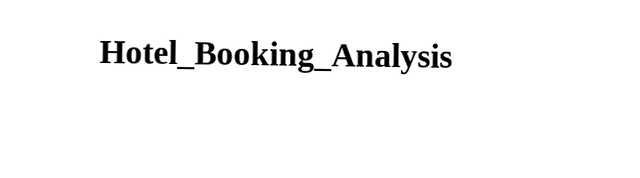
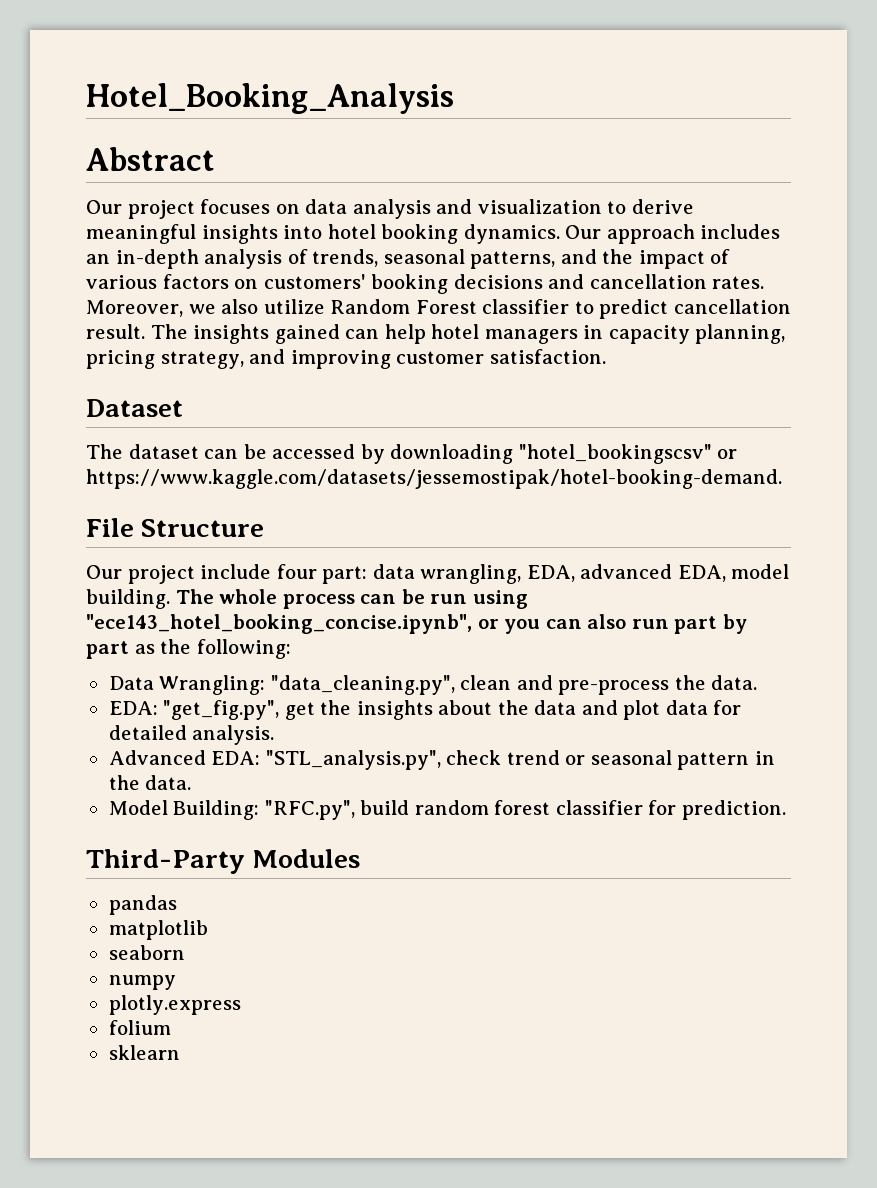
(453, 56) none -> [86,147,215,171] [86,199,694,219] [86,224,781,244] [86,249,731,269] [86,274,765,294] [86,299,791,319] [86,324,786,344] [86,349,606,369] [86,399,183,417] [86,444,738,464] [86,469,782,489] [86,518,265,537] [86,564,790,584] [86,589,528,609] [86,614,747,634] [86,639,291,659] [108,675,758,695] [108,700,742,720] [108,725,275,745] [108,750,775,770] [108,775,192,790] [108,800,786,820] [86,849,361,874] [108,895,177,915] [108,920,208,940] [108,945,185,960] [108,975,176,990] [108,995,241,1015] [108,1020,171,1035] [108,1045,180,1060] // Abstract // Our project focuses on data analysis and visualization to derive meaningful insights into hotel booking dynamics. Our approach includes an in-depth analysis of trends, seasonal patterns, and the impact of various factors on customers' booking decisions and cancellation rates. Moreover, we also utilize Random Forest classifier to predict cancellation result. The insights gained can help hotel managers in capacity planning, pricing strategy, and improving customer satisfaction. // Dataset // The dataset can be accessed by downloading "hotel_bookingscsv" or https://www.kaggle.com/datasets/jessemostipak/hotel-booking-demand. // File Structure // Our project include four part: data wrangling, EDA, advanced EDA, model building. The whole process can be run using "ece143_hotel_booking_concise.ipynb", or you can also run part by part as the following: // Data Wrangling: "data_cleaning.py", clean and pre-process the data. // EDA: "get_fig.py", get the insights about the data and plot data for detailed analysis. // Advanced EDA: "STL_analysis.py", check trend or seasonal pattern in the data. // Model Building: "RFC.py", build random forest classifier for prediction. // Third-Party Modules // pandas // matplotlib // seaborn // numpy // plotly.express // folium // sklearn

